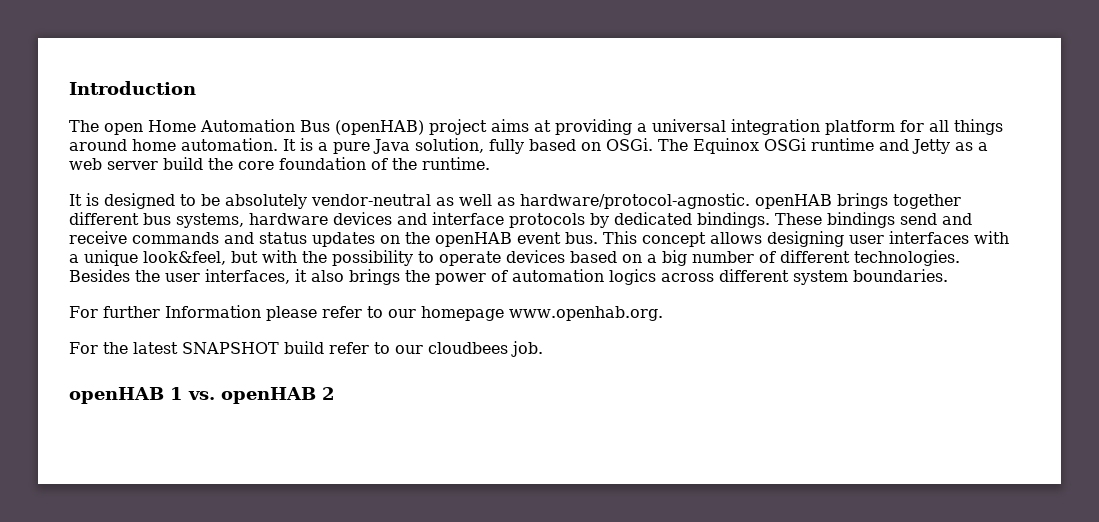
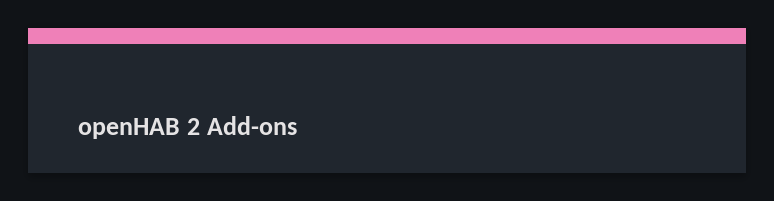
[69,81,196,95] [69,119,1003,135] [69,138,988,154] [69,157,490,170] [69,193,961,209] [69,212,972,228] [69,231,1009,247] [69,250,960,266] [69,269,948,285] [69,305,663,321] [69,341,543,357] [69,387,215,404] Introduction // The open Home Automation Bus (openHAB) project aims at providing a universal integration platform for all things around home automation. It is a pure Java solution, fully based on OSGi. The Equinox OSGi runtime and Jetty as a web server build the core foundation of the runtime. // It is designed to be absolutely vendor-neutral as well as hardware/protocol-agnostic. openHAB brings together different bus systems, hardware devices and interface protocols by dedicated bindings. These bindings send and receive commands and status updates on the openHAB event bus. This concept allows designing user interfaces with a unique look&feel, but with the possibility to operate devices based on a big number of different technologies. Besides the user interfaces, it also brings the power of automation logics across different system boundaries. // For further Information please refer to our homepage www.openhab.org. // For the latest SNAPSHOT build refer to our cloudbees job. // openHAB 1 vs. -> (78, 128) none
(335, 393) none -> [206,116,297,135] Add-ons

